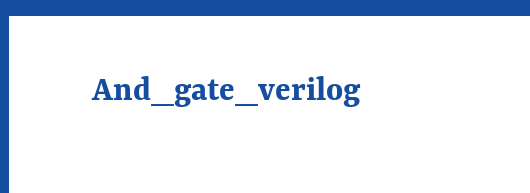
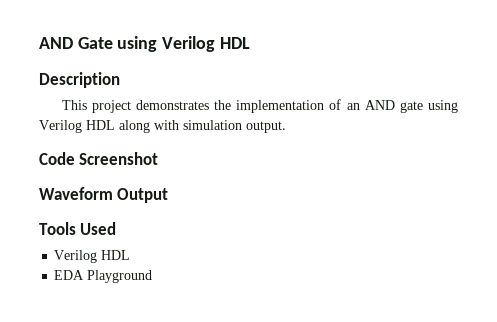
[91,76,361,107] And_gate_verilog -> [39,36,250,52] [39,72,120,88] [61,99,458,113] [39,120,286,133] [39,152,159,165] [39,187,169,203] [39,222,117,235] [54,250,131,263] [54,270,153,283] AND Gate using Verilog HDL // Description // This project demonstrates the implementation of an AND gate using Verilog HDL along with simulation output. // Code Screenshot // Waveform Output // Tools Used // Verilog HDL // EDA Playground

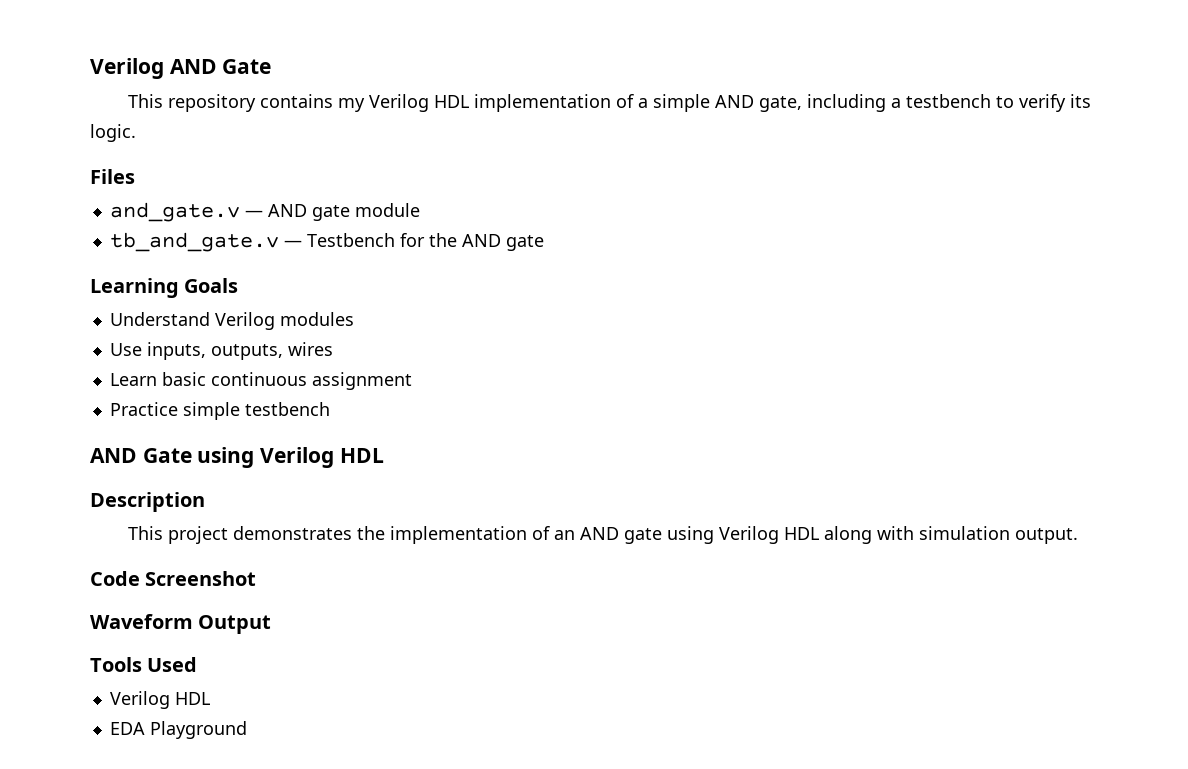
(39, 43) none -> [90,58,272,79] [128,94,1092,112] [90,124,136,142] [90,169,135,184] [109,202,420,222] [109,232,544,252] [90,278,239,298] [109,312,354,330] [109,342,333,360] [109,372,412,390] [109,402,330,420] Verilog AND Gate // This repository contains my Verilog HDL implementation of a simple AND gate, including a testbench to verify its logic. // Files // and_gate.v — AND gate module // tb_and_gate.v — Testbench for the AND gate // Learning Goals // Understand Verilog modules // Use inputs, outputs, wires // Learn basic continuous assignment // Practice simple testbench //

